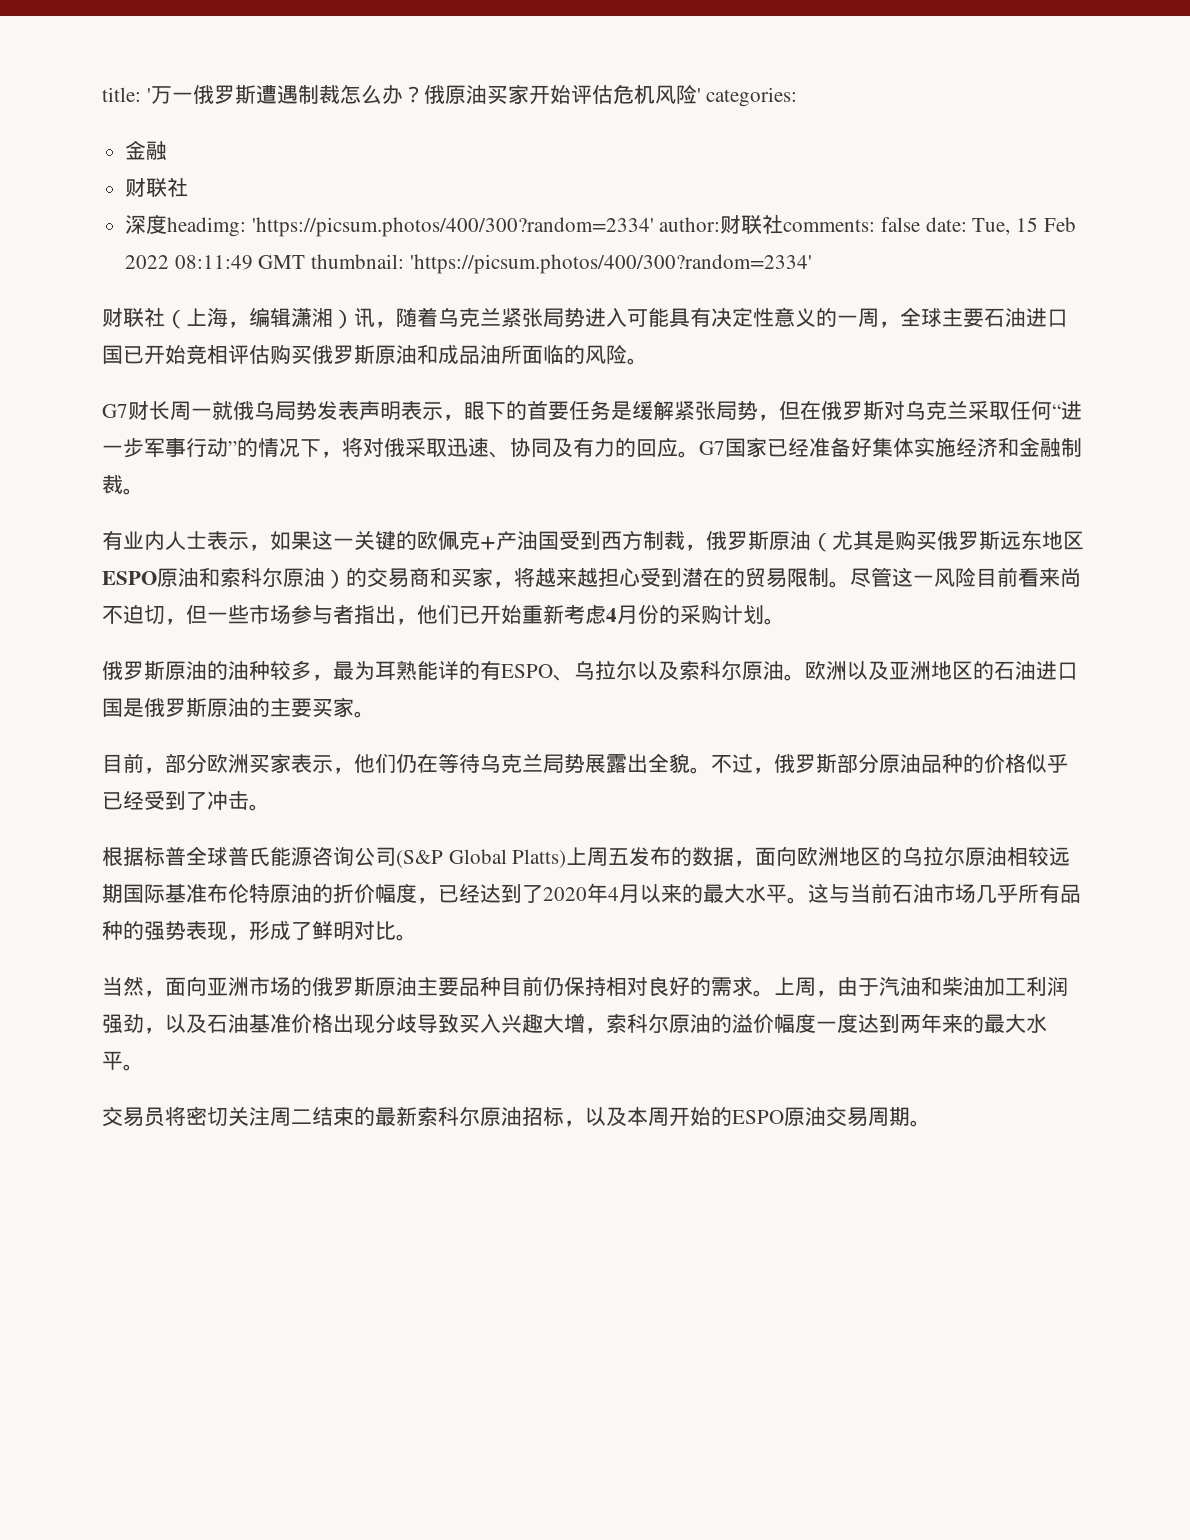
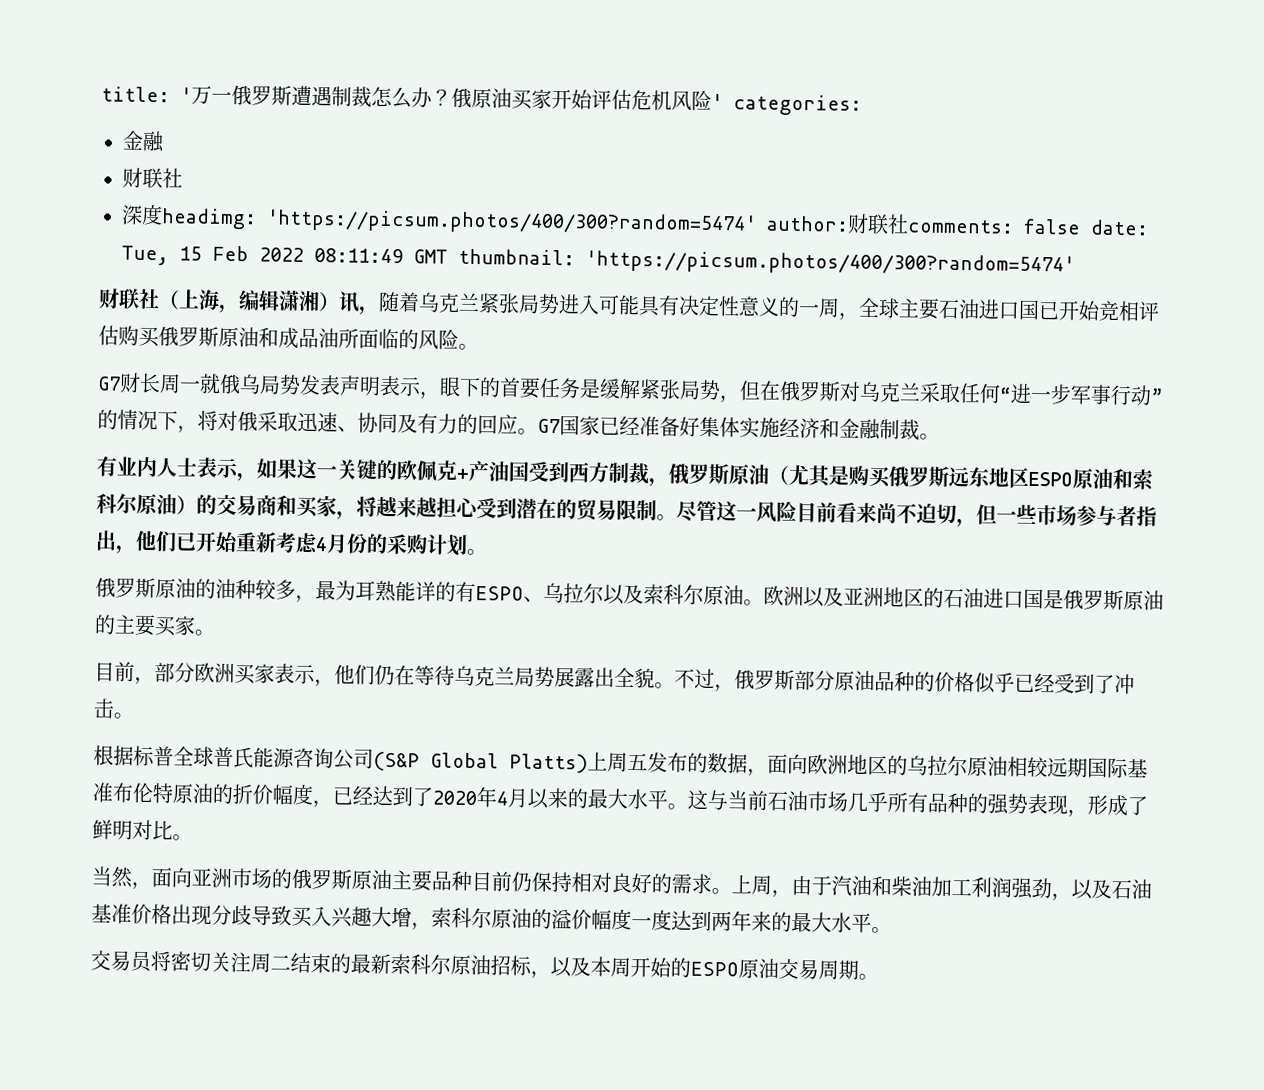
[251,217,654,237] 'https://picsum.photos/400/300?random=2334' -> [266,209,757,236] 'https://picsum.photos/400/300?random=5474'
[409,254,812,274] 'https://picsum.photos/400/300?random=2334' -> [585,250,1075,277] 'https://picsum.photos/400/300?random=5474'

